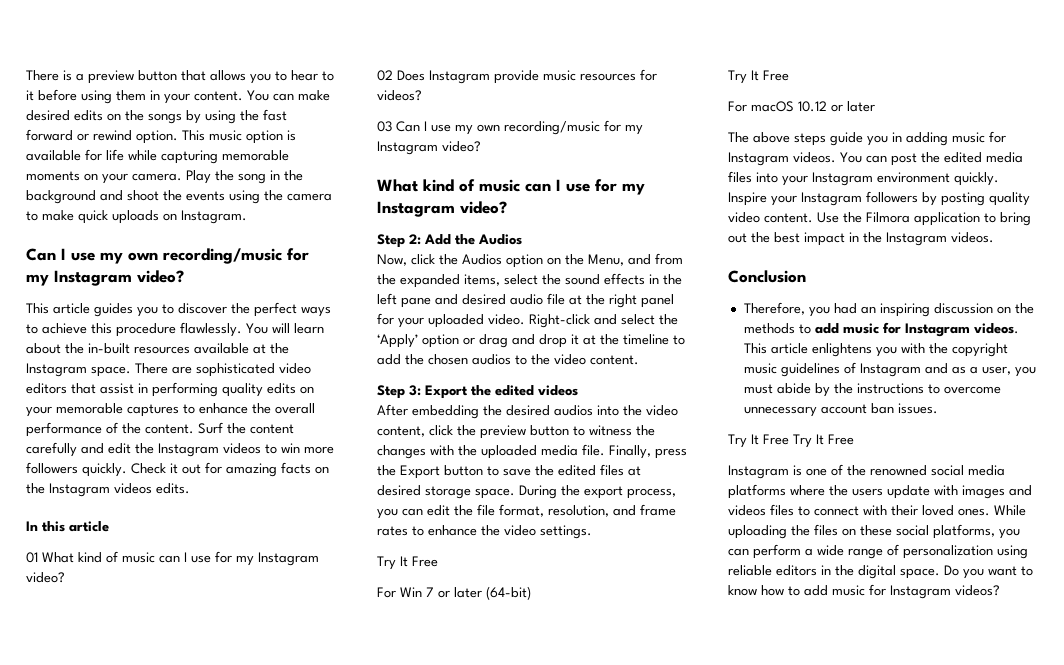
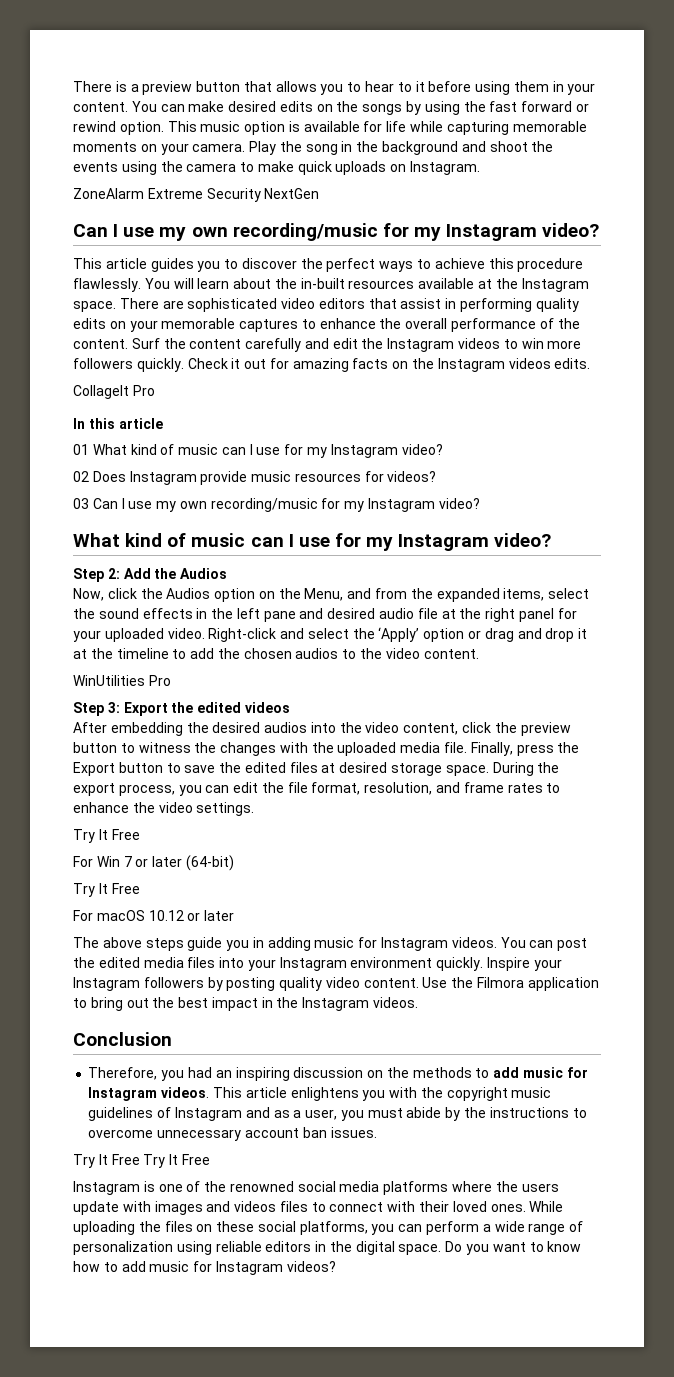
(247, 217) none -> [73,188,320,202] // ZoneAlarm Extreme Security NextGen
(190, 488) none -> [73,385,155,399] // CollageIt Pro
(639, 360) none -> [73,675,171,686] // WinUtilities Pro

